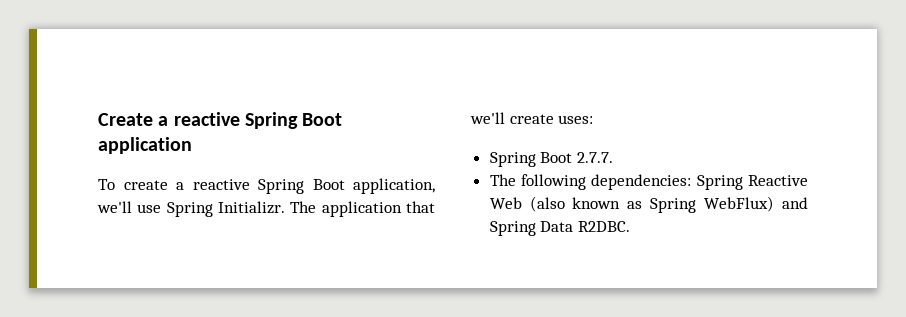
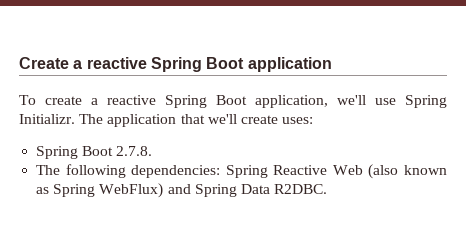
[576,152,613,163] 2.7.7. -> [116,146,153,156] 2.7.8.

